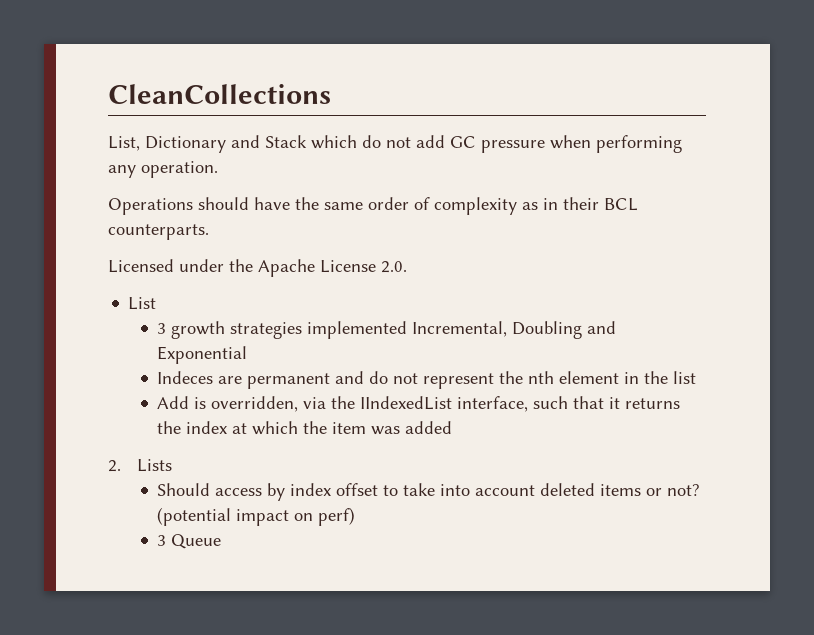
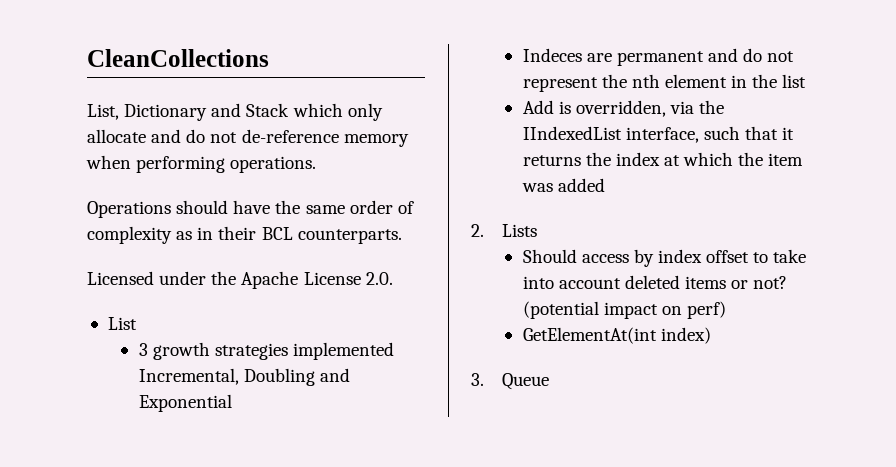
[362,135,682,153] [108,161,218,178] do not add GC pressure when performing any operation. -> [347,103,383,121] [87,129,409,147] [86,155,317,173] only allocate and do not de-reference memory when performing operations.
[157,535,167,546] 3 -> [522,327,711,344] [471,373,484,386] GetElementAt(int index) // 3.

